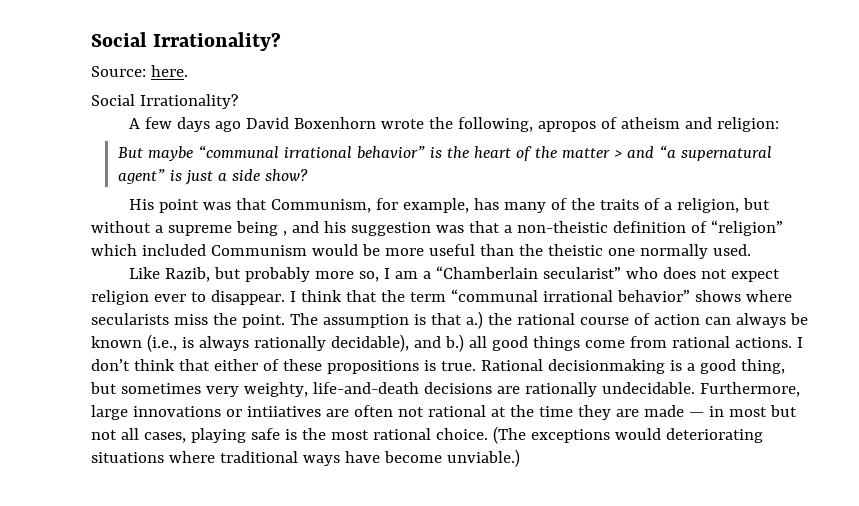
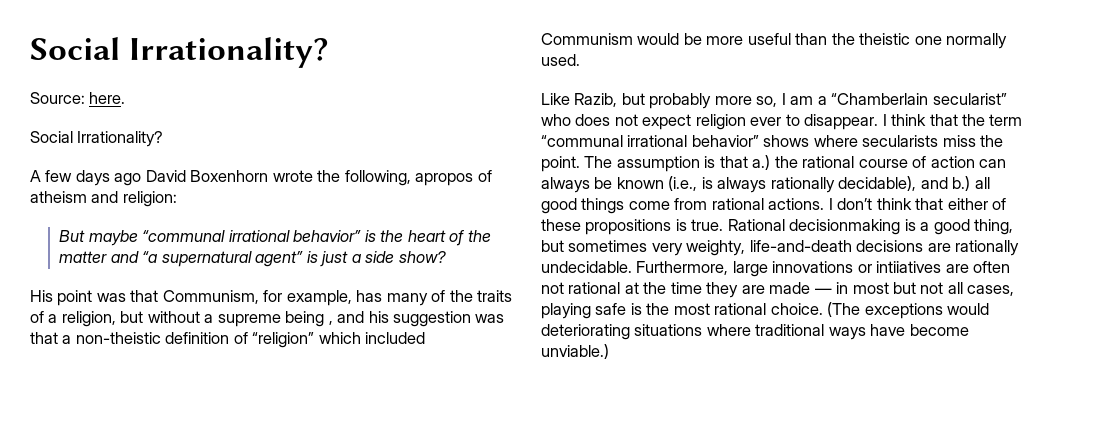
[613,150,622,158] > -> (108, 257) none

